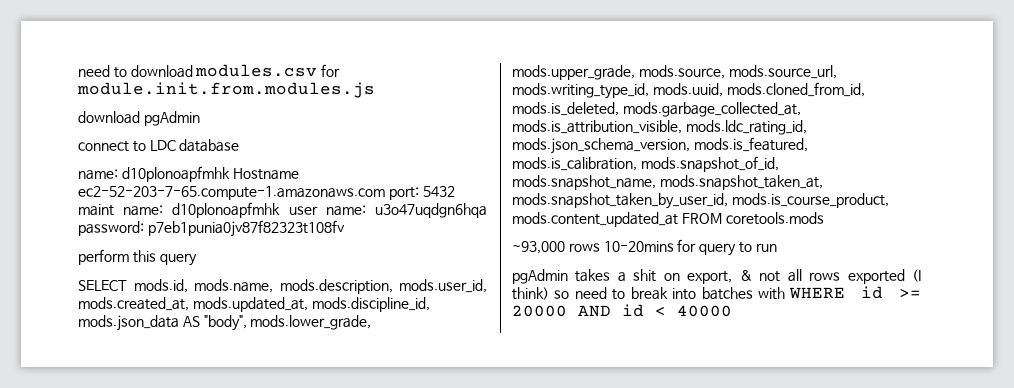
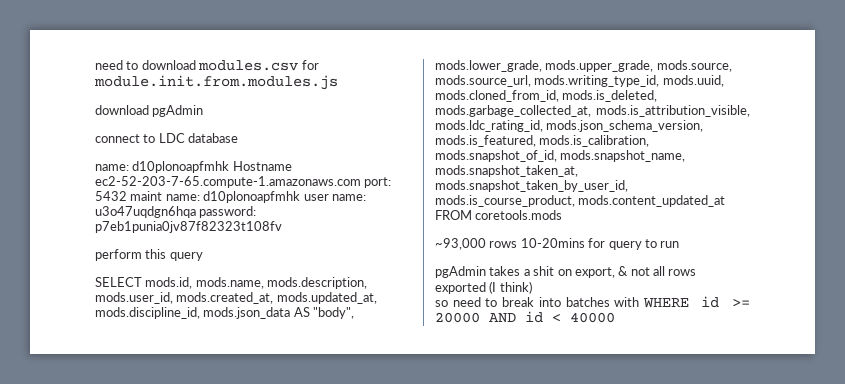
(549, 293) none -> (532, 287) //

